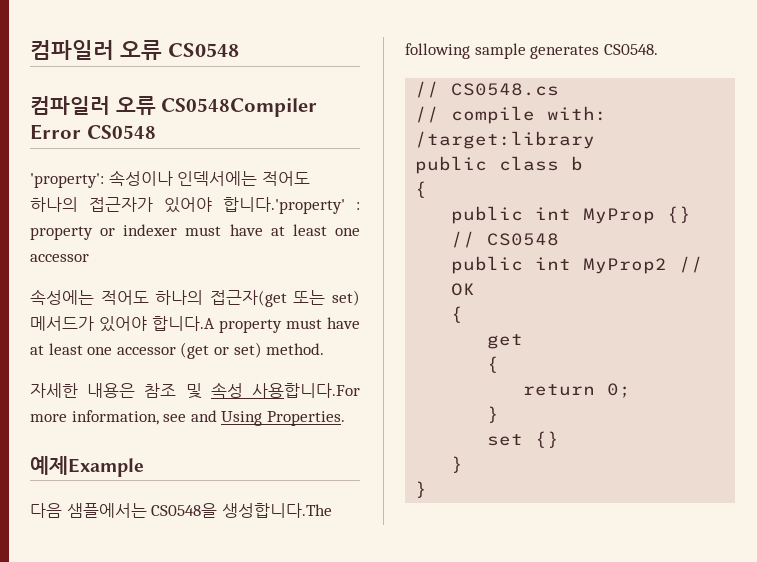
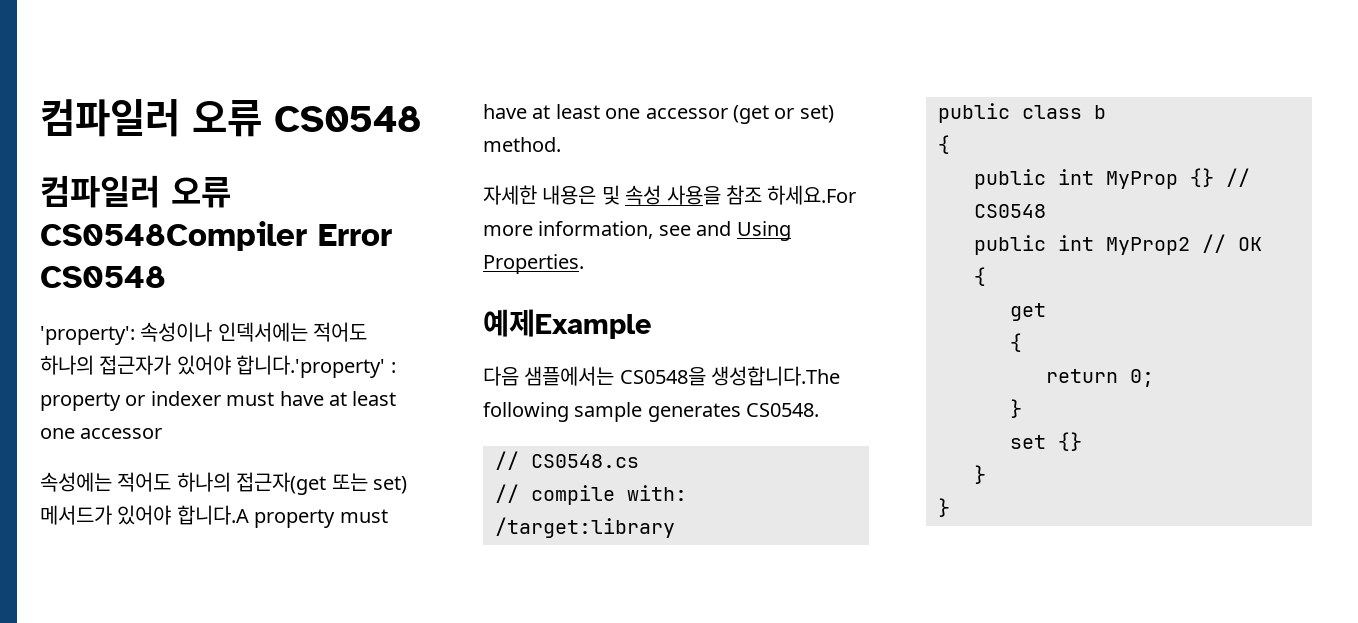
[144,383,177,398] 참조 -> (597, 195) none
[252,383,360,398] 사용합니다.For -> [666,185,857,205] 사용을 참조 하세요.For

